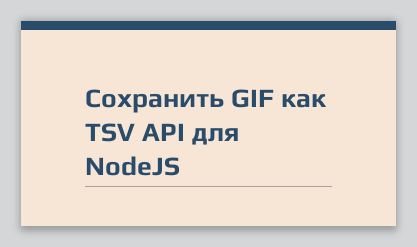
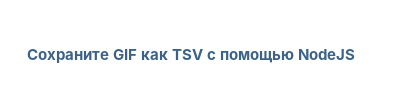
[85,89,224,113] Сохранить -> [27,49,109,63] Сохраните
[142,123,240,145] API для -> [207,51,295,63] с помощью

